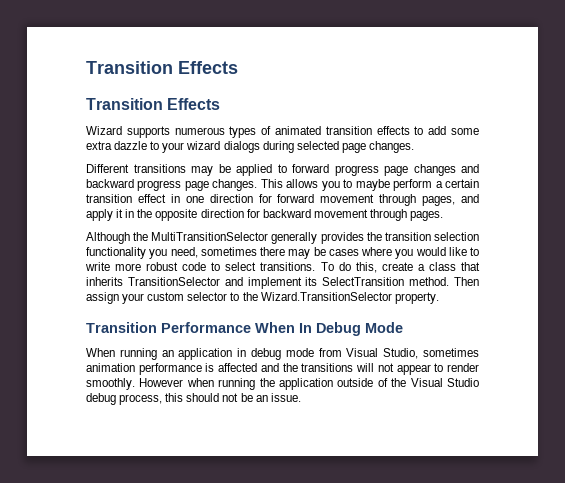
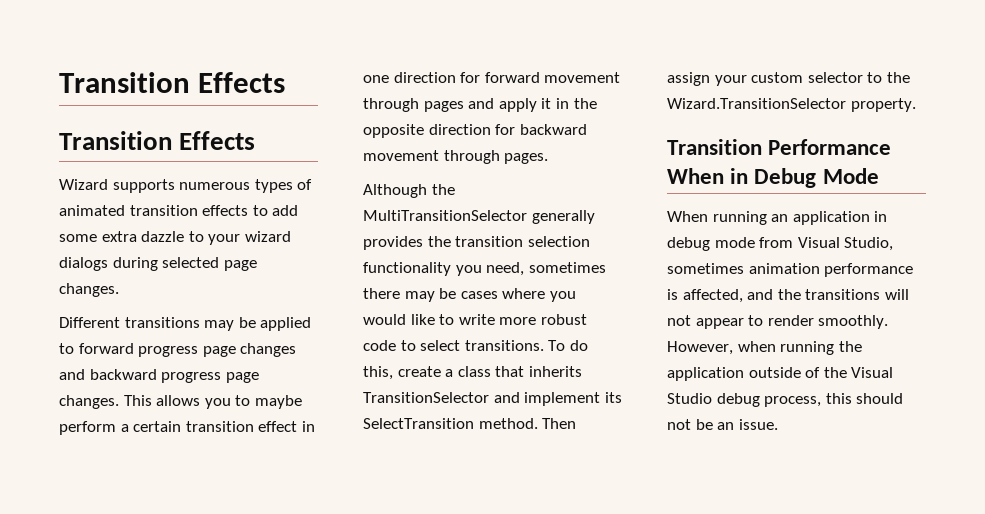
[422,196,456,206] pages, -> [423,101,464,112] pages
[299,323,312,333] In -> [730,168,749,184] in
[218,363,258,372] affected -> [682,289,743,303] affected,
[139,378,184,387] However -> [667,341,733,355] However,

